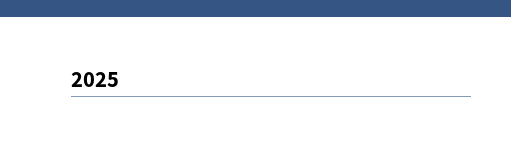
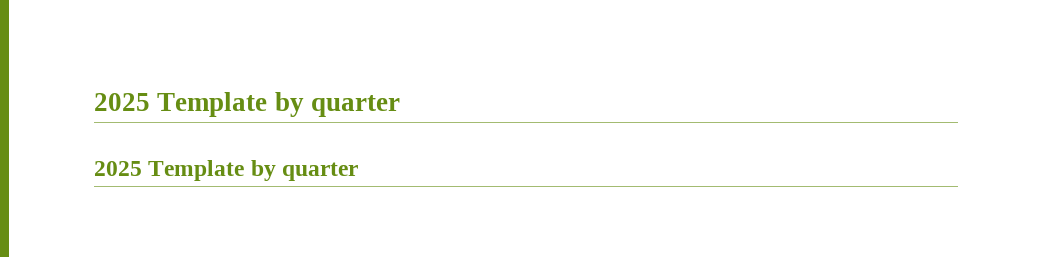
[71,72,119,87] 2025 -> [94,92,400,117] [94,160,359,181] 2025 Template by quarter // 2025 Template by quarter

